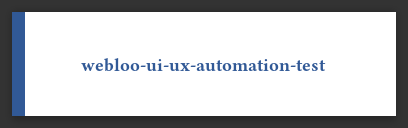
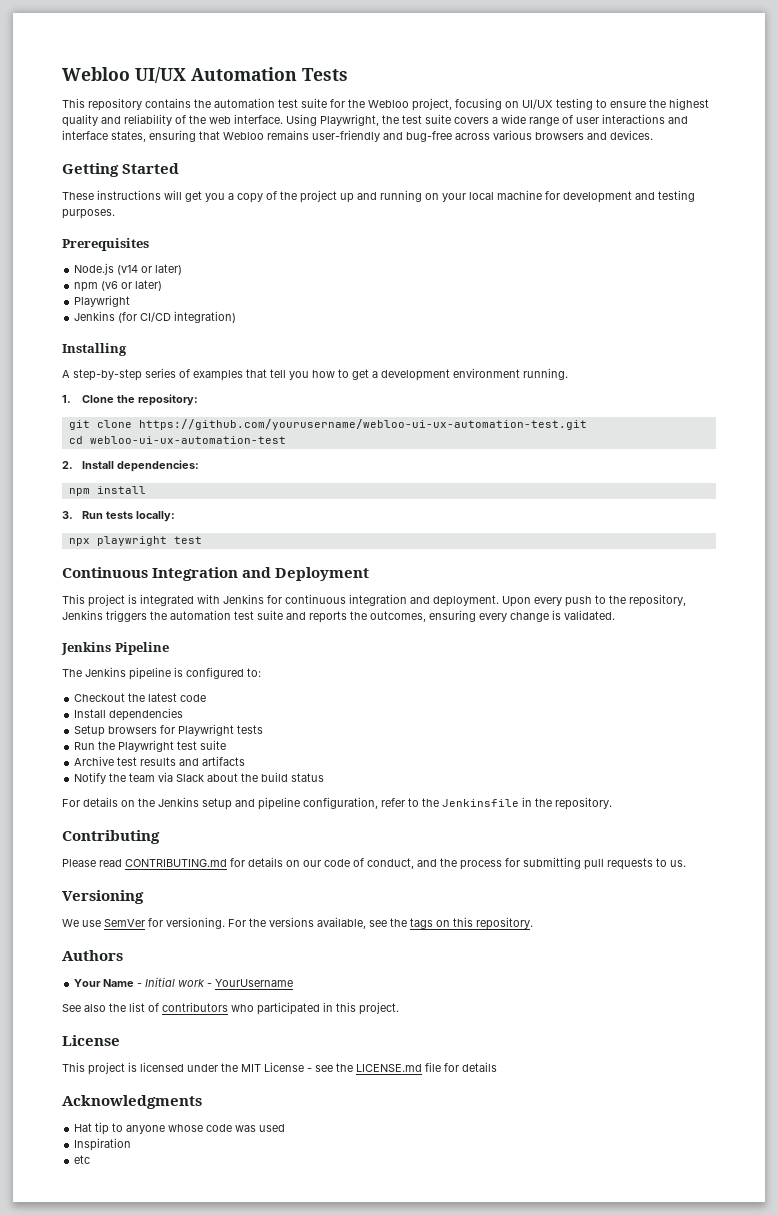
[81,58,326,72] webloo-ui-ux-automation-test -> [62,67,348,83] [62,98,709,111] [62,114,688,127] [62,130,653,142] [62,163,180,177] [62,190,695,203] [62,209,115,219] [62,238,149,251] [74,263,183,275] [74,280,163,292] [74,295,131,307] [74,311,237,323] [62,343,127,356] [62,368,568,381] [62,394,199,406] [68,419,587,430] [68,436,286,444] [62,460,200,472] [68,486,146,496] [62,511,176,522] [68,536,202,546] [62,567,370,581] [62,594,686,607] [62,610,615,623] [61,642,169,655] [62,667,261,680] [74,693,207,702] [74,708,184,721] [74,724,264,737] [74,740,227,752] [74,756,246,766] [74,772,325,784] [62,797,612,810] [62,830,160,844] [62,857,686,870] [62,890,144,904] [62,917,533,930] [62,950,123,961] [74,977,294,987] [62,1002,399,1015] [62,1035,120,1046] [62,1062,497,1075] [62,1095,202,1109] [74,1122,286,1135] [74,1138,132,1151] [74,1155,91,1164] Webloo UI/UX Automation Tests // This repository contains the automation test suite for the Webloo project, focusing on UI/UX testing to ensure the highest quality and reliability of the web interface. Using Playwright, the test suite covers a wide range of user interactions and interface states, ensuring that Webloo remains user-friendly and bug-free across various browsers and devices. // Getting Started // These instructions will get you a copy of the project up and running on your local machine for development and testing purposes. // Prerequisites // Node.js (v14 or later) // npm (v6 or later) // Playwright // Jenkins (for CI/CD integration) // Installing // A step-by-step series of examples that tell you how to get a development environment running. // 1. Clone the repository: // git clone https://github.com/yourusername/webloo-ui-ux-automation-test.git // cd webloo-ui-ux-automation-test // 2. Install dependencies: // npm install // 3. Run tests locally: // npx playwright test // Continuous Integration and Deployment // This project is integrated with Jenkins for continuous integration and deployment. Upon every push to the repository, Jenkins triggers the automation test suite and reports the outcomes, ensuring every change is validated. // Jenkins Pipeline // The Jenkins pipeline is configured to: // Checkout the latest code // Install dependencies // Setup browsers for Playwright tests // Run the Playwright test suite // Archive test results and artifacts // Notify the team via Slack about the build status // For details on the Jenkins setup and pipeline configuration, refer to the Jenkinsfile in the repository. // Contributing // Please read CONTRIBUTING.md for details on our code of conduct, and the process for submitting pull requests to us. // Versioning // We use SemVer for versioning. For the versions available, see the tags on this repository. // Authors // Your Name - Initial work - YourUsername // See also the list of contributors who participated in this project. // License // This project is licensed under the MIT License - see the LICENSE.md file for details // Acknowledgments // Hat tip to anyone whose code was used // Inspiration // etc

